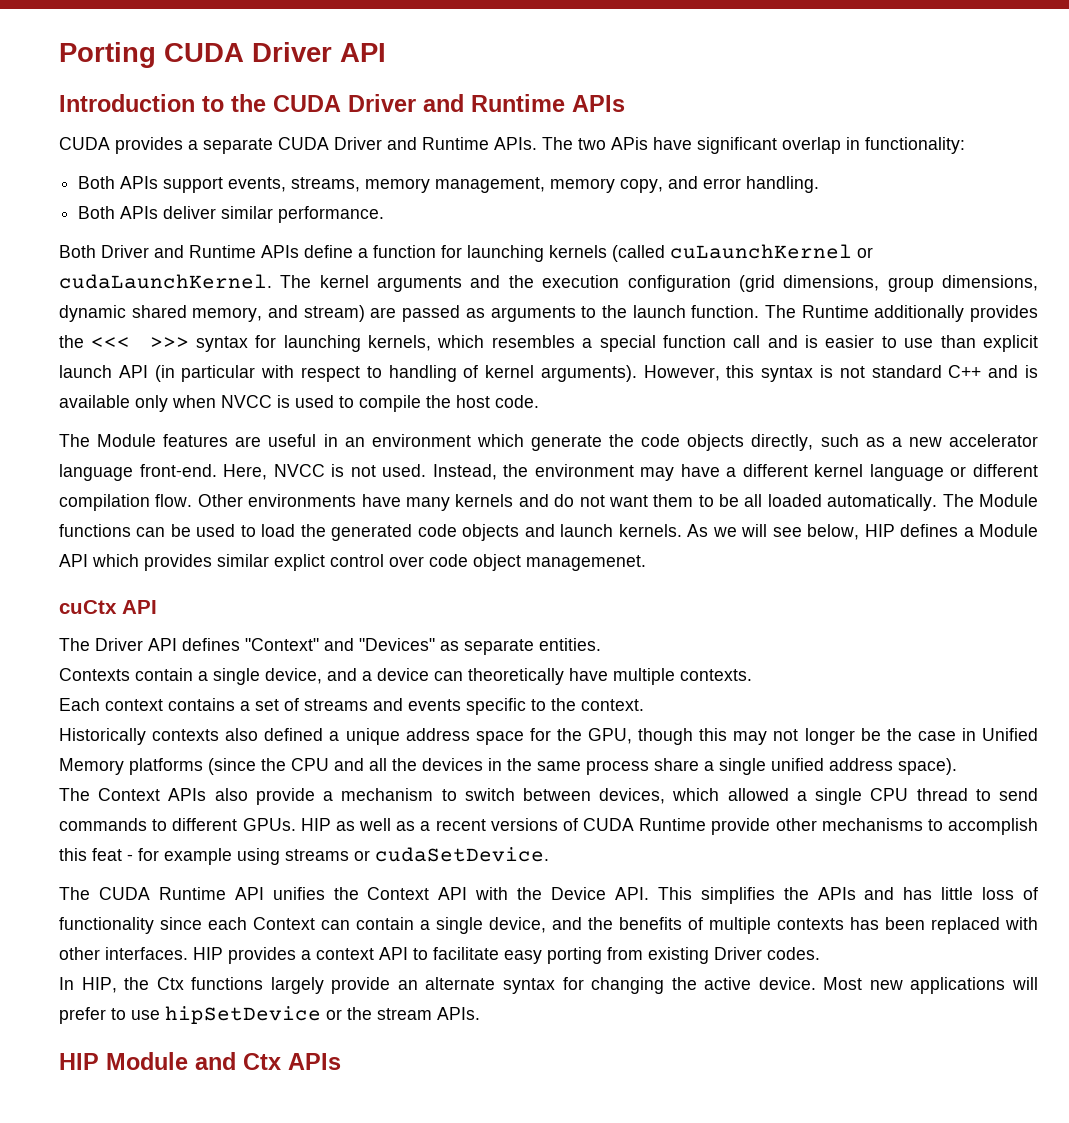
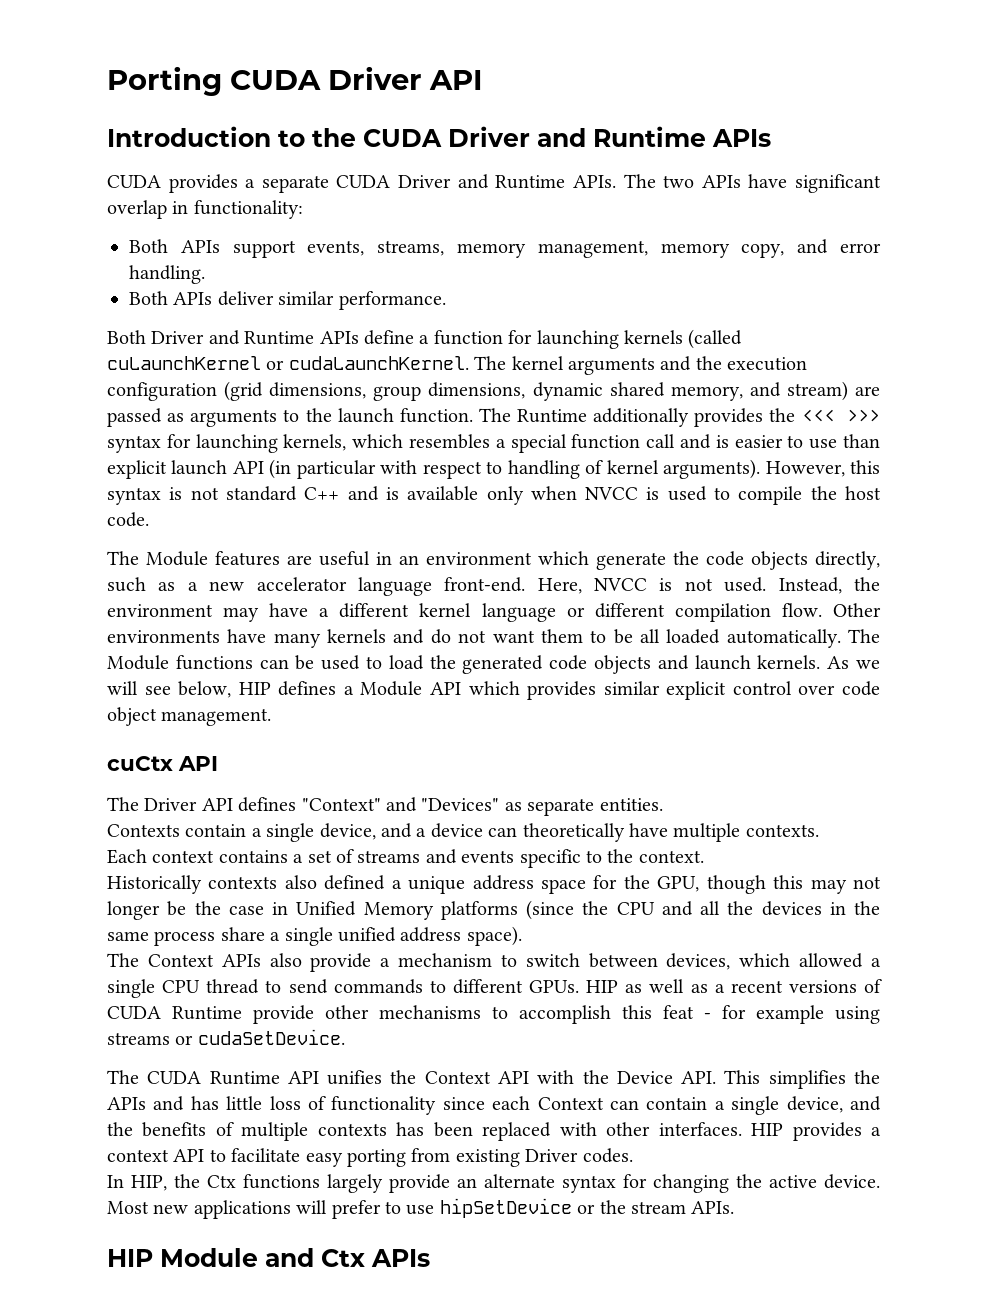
[611,137,648,150] APis -> [701,175,741,188] APIs
[274,554,325,571] explict -> [666,681,727,700] explicit
[526,555,646,571] managemenet. -> [161,708,272,726] management.

